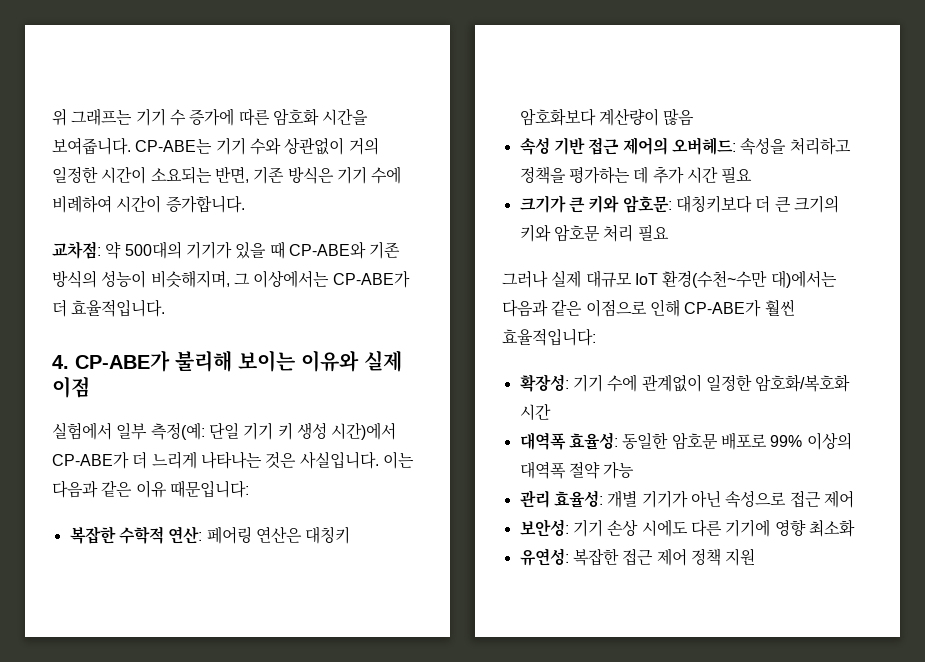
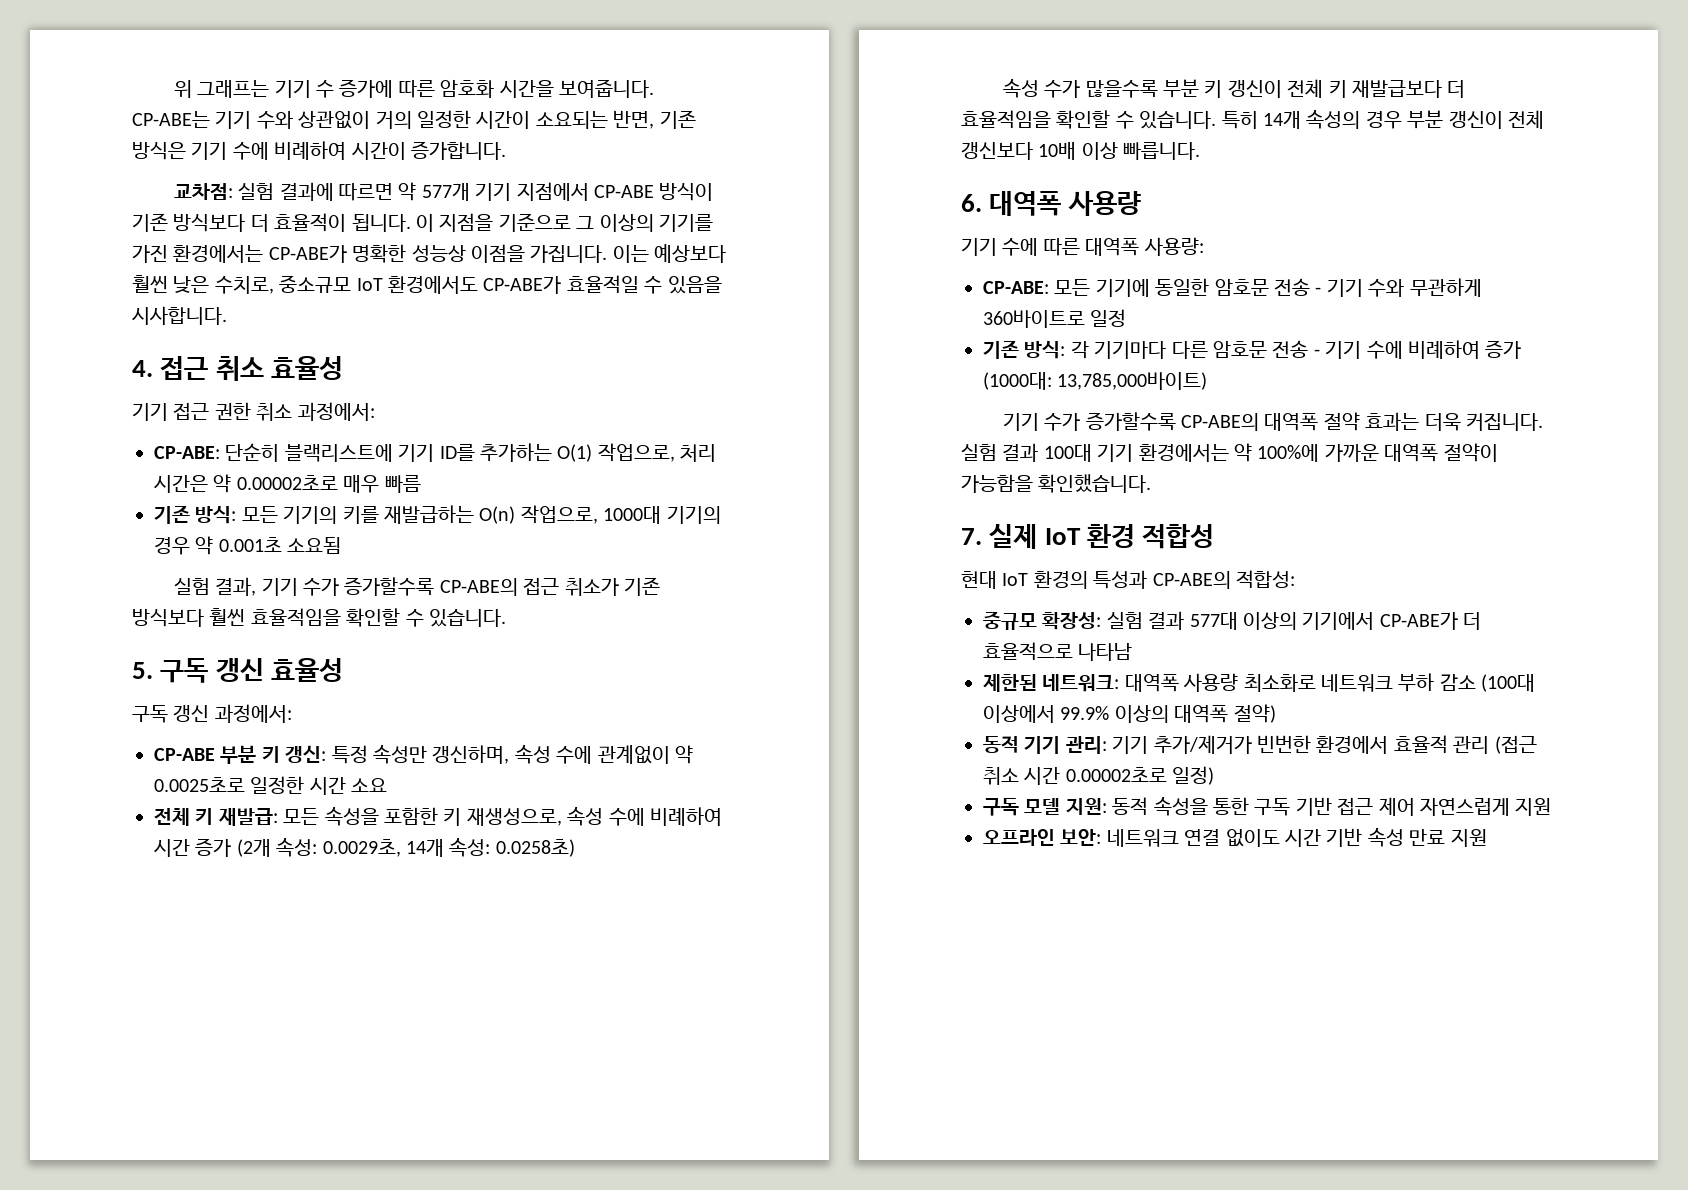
[105,241,401,259] [52,270,410,288] [52,299,166,317] [52,350,402,372] [52,376,90,398] [52,422,397,440] [52,451,414,469] [52,480,249,498] [69,526,351,544] [519,108,695,126] [519,137,851,155] [519,166,753,184] [519,195,839,213] [519,224,669,242] [502,270,837,288] [502,299,795,317] [502,328,596,346] [519,374,851,392] [519,403,551,420] [519,432,852,450] [519,461,635,479] [519,490,854,508] [519,519,855,537] [519,548,721,566] 약 500대의 기기가 있을 때 CP-ABE와 기존 방식의 성능이 비슷해지며, 그 이상에서는 CP-ABE가 더 효율적입니다. // 4. CP-ABE가 불리해 보이는 이유와 실제 이점 // 실험에서 일부 측정(예: 단일 기기 키 생성 시간)에서 CP-ABE가 더 느리게 나타나는 것은 사실입니다. 이는 다음과 같은 이유 때문입니다: // 복잡한 수학적 연산: 페어링 연산은 대칭키 암호화보다 계산량이 많음 // 속성 기반 접근 제어의 오버헤드: 속성을 처리하고 정책을 평가하는 데 추가 시간 필요 // 크기가 큰 키와 암호문: 대칭키보다 더 큰 크기의 키와 암호문 처리 필요 // 그러나 실제 대규모 IoT 환경(수천~수만 대)에서는 다음과 같은 이점으로 인해 CP-ABE가 훨씬 효율적입니다: // 확장성: 기기 수에 관계없이 일정한 암호화/복호화 시간 // 대역폭 효율성: 동일한 암호문 배포로 99% 이상의 대역폭 절약 가능 // 관리 효율성: 개별 기기가 아닌 속성으로 접근 제어 // 보안성: 기기 손상 시에도 다른 기기에 영향 최소화 // 유연성: 복잡한 접근 제어 정책 -> [238,182,714,201] [132,213,713,232] [132,244,727,263] [132,275,722,294] [132,306,227,325] [132,356,343,381] [132,402,375,421] [154,443,717,462] [154,474,421,493] [154,505,721,524] [154,536,342,555] [173,577,661,596] [132,608,506,627] [132,658,343,683] [132,704,292,723] [154,744,693,764] [154,776,388,795] [154,806,722,826] [154,837,575,857] [1002,78,1466,98] [961,109,1544,129] [961,142,1201,160] [961,191,1141,216] [961,237,1204,256] [983,278,1482,297] [983,309,1127,328] [983,340,1522,359] [983,372,1208,390] [1002,412,1544,431] [961,443,1498,462] [961,474,1152,493] [961,523,1215,549] [961,570,1295,589] [983,611,1482,630] [983,642,1133,661] [983,673,1536,692] [983,704,1276,723] [983,735,1537,754] [983,766,1215,785] [983,796,1552,816] [983,827,1446,847] 실험 결과에 따르면 약 577개 기기 지점에서 CP-ABE 방식이 기존 방식보다 더 효율적이 됩니다. 이 지점을 기준으로 그 이상의 기기를 가진 환경에서는 CP-ABE가 명확한 성능상 이점을 가집니다. 이는 예상보다 훨씬 낮은 수치로, 중소규모 IoT 환경에서도 CP-ABE가 효율적일 수 있음을 시사합니다. // 4. 접근 취소 효율성 // 기기 접근 권한 취소 과정에서: // CP-ABE: 단순히 블랙리스트에 기기 ID를 추가하는 O(1) 작업으로, 처리 시간은 약 0.00002초로 매우 빠름 // 기존 방식: 모든 기기의 키를 재발급하는 O(n) 작업으로, 1000대 기기의 경우 약 0.001초 소요됨 // 실험 결과, 기기 수가 증가할수록 CP-ABE의 접근 취소가 기존 방식보다 훨씬 효율적임을 확인할 수 있습니다. // 5. 구독 갱신 효율성 // 구독 갱신 과정에서: // CP-ABE 부분 키 갱신: 특정 속성만 갱신하며, 속성 수에 관계없이 약 0.0025초로 일정한 시간 소요 // 전체 키 재발급: 모든 속성을 포함한 키 재생성으로, 속성 수에 비례하여 시간 증가 (2개 속성: 0.0029초, 14개 속성: 0.0258초) // 속성 수가 많을수록 부분 키 갱신이 전체 키 재발급보다 더 효율적임을 확인할 수 있습니다. 특히 14개 속성의 경우 부분 갱신이 전체 갱신보다 10배 이상 빠릅니다. // 6. 대역폭 사용량 // 기기 수에 따른 대역폭 사용량: // CP-ABE: 모든 기기에 동일한 암호문 전송 - 기기 수와 무관하게 360바이트로 일정 // 기존 방식: 각 기기마다 다른 암호문 전송 - 기기 수에 비례하여 증가 (1000대: 13,785,000바이트) // 기기 수가 증가할수록 CP-ABE의 대역폭 절약 효과는 더욱 커집니다. 실험 결과 100대 기기 환경에서는 약 100%에 가까운 대역폭 절약이 가능함을 확인했습니다. // 7. 실제 IoT 환경 적합성 // 현대 IoT 환경의 특성과 CP-ABE의 적합성: // 중규모 확장성: 실험 결과 577대 이상의 기기에서 CP-ABE가 더 효율적으로 나타남 // 제한된 네트워크: 대역폭 사용량 최소화로 네트워크 부하 감소 (100대 이상에서 99.9% 이상의 대역폭 절약) // 동적 기기 관리: 기기 추가/제거가 빈번한 환경에서 효율적 관리 (접근 취소 시간 0.00002초로 일정) // 구독 모델 지원: 동적 속성을 통한 구독 기반 접근 제어 자연스럽게 지원 // 오프라인 보안: 네트워크 연결 없이도 시간 기반 속성 만료

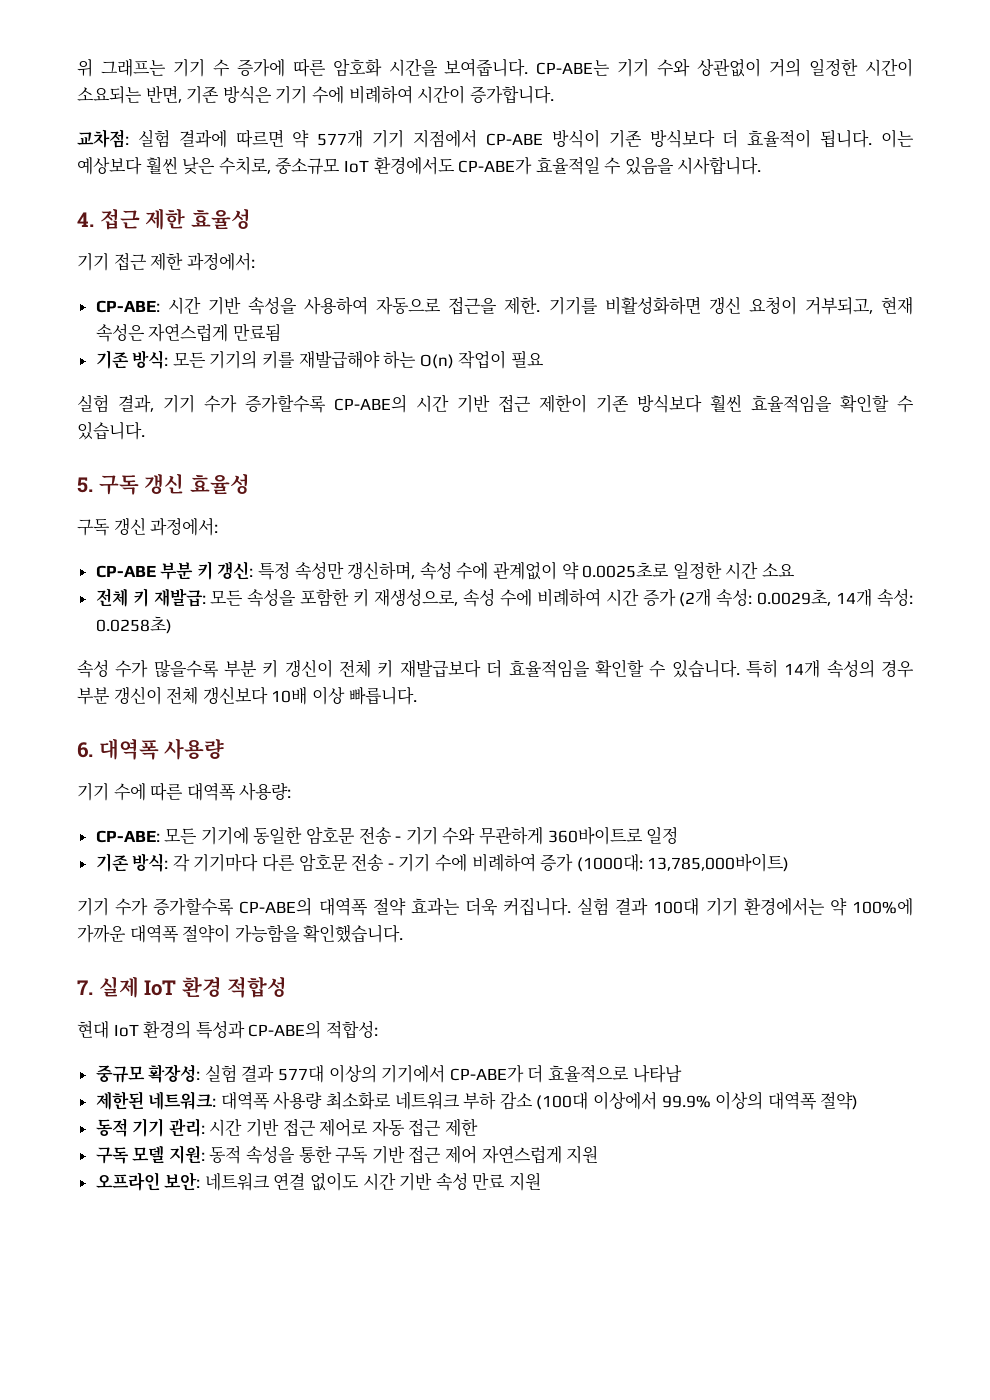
[416,213,713,232] [132,244,608,263] 이 지점을 기준으로 그 이상의 기기를 가진 환경에서는 CP-ABE가 명확한 성능상 이점을 가집니다. -> (873, 139) none
[215,356,264,381] 취소 -> [145,208,186,230] 제한
[214,402,293,421] 권한 취소 -> [150,252,184,271] 제한
[225,443,717,462] [154,474,421,493] 단순히 블랙리스트에 기기 ID를 추가하는 O(1) 작업으로, 처리 시간은 약 0.00002초로 매우 빠름 -> [167,296,913,315] [95,323,281,342] 시간 기반 속성을 사용하여 자동으로 접근을 제한. 기기를 비활성화하면 갱신 요청이 거부되고, 현재 속성은 자연스럽게 만료됨
[384,505,721,524] [154,536,342,555] 재발급하는 O(n) 작업으로, 1000대 기기의 경우 약 0.001초 소요됨 -> [298,350,545,369] 재발급해야 하는 O(n) 작업이 필요
[523,577,619,596] 접근 취소가 -> [416,394,587,413] 시간 기반 접근 제한이
[1112,735,1537,754] [983,766,1215,785] 기기 추가/제거가 빈번한 환경에서 효율적 관리 (접근 취소 시간 0.00002초로 일정) -> [209,1118,479,1137] 시간 기반 접근 제어로 자동 접근 제한

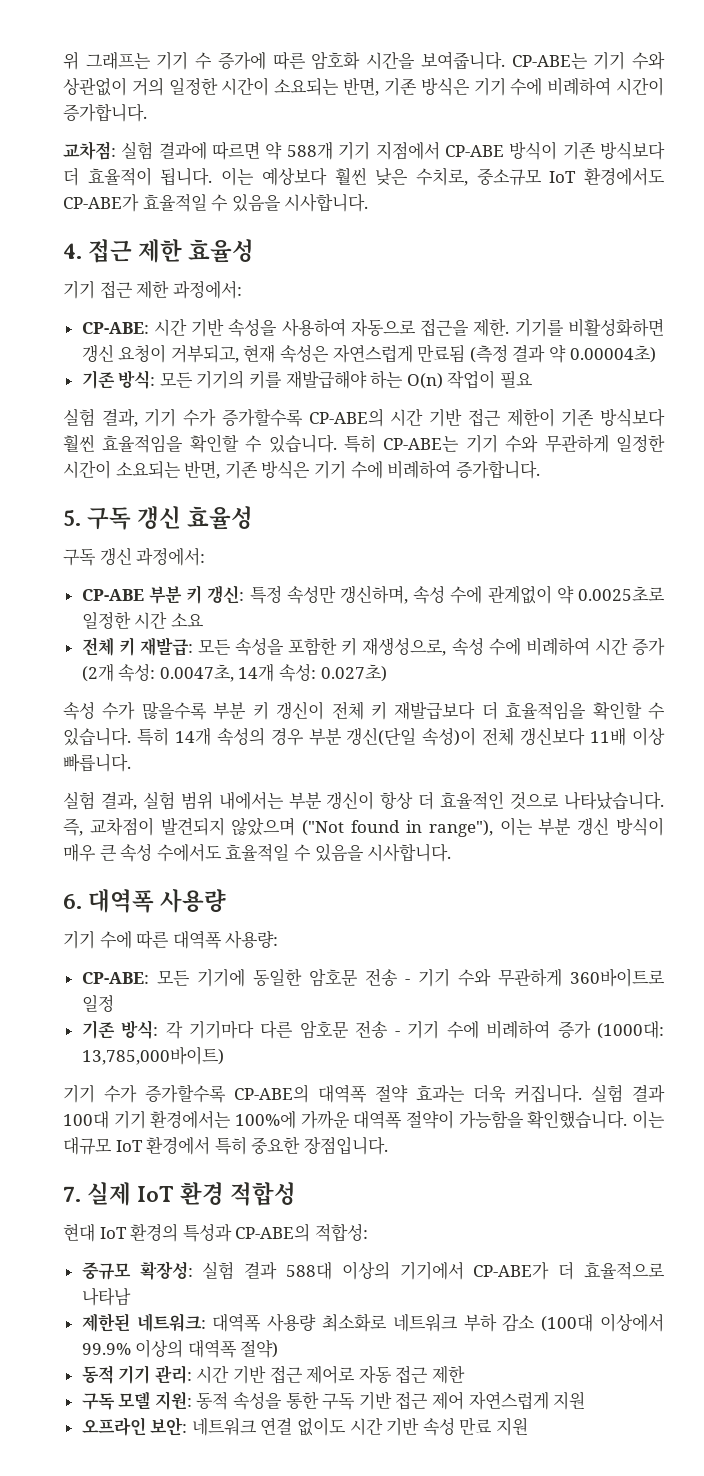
[317,129,364,148] 577개 -> [286,141,333,160] 588개
(281, 332) none -> [469,344,656,363] (측정 결과 약 0.00004초)
(145, 431) none -> [344,434,665,453] [63,460,540,479] 특히 CP-ABE는 기기 수와 무관하게 일정한 시간이 소요되는 반면, 기존 방식은 기기 수에 비례하여 증가합니다.
[757,589,832,606] 0.0029초, -> [159,664,234,682] 0.0047초,
[95,616,172,634] 0.0258초) -> [320,664,387,682] 0.027초)
[113,686,162,705] 갱신이 -> [346,727,477,746] 갱신(단일 속성)이
[271,687,308,705] 10배 -> [590,728,627,746] 11배
(417, 695) none -> [63,791,665,810] [63,817,664,837] [63,843,452,862] // 실험 결과, 실험 범위 내에서는 부분 갱신이 항상 더 효율적인 것으로 나타났습니다. 즉, 교차점이 발견되지 않았으며 ("Not found in range"), 이는 부분 갱신 방식이 매우 큰 속성 수에서도 효율적일 수 있음을 시사합니다.
[829,898,847,916] 약 -> (232, 1119) none
(404, 933) none -> [632,1110,665,1129] [63,1136,388,1155] 이는 대규모 IoT 환경에서 특히 중요한 장점입니다.
[278,1065,325,1083] 577대 -> [285,1262,332,1280] 588대

